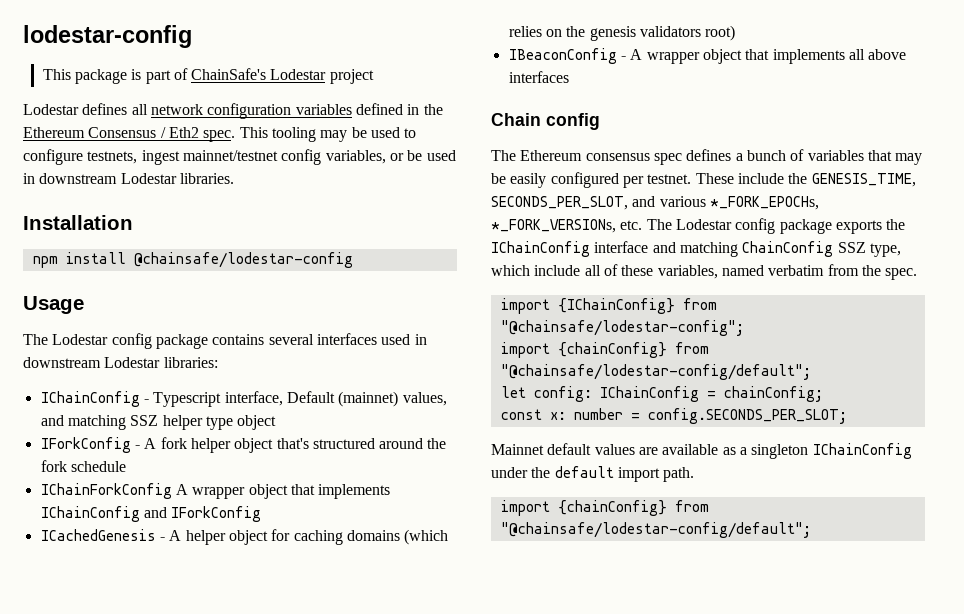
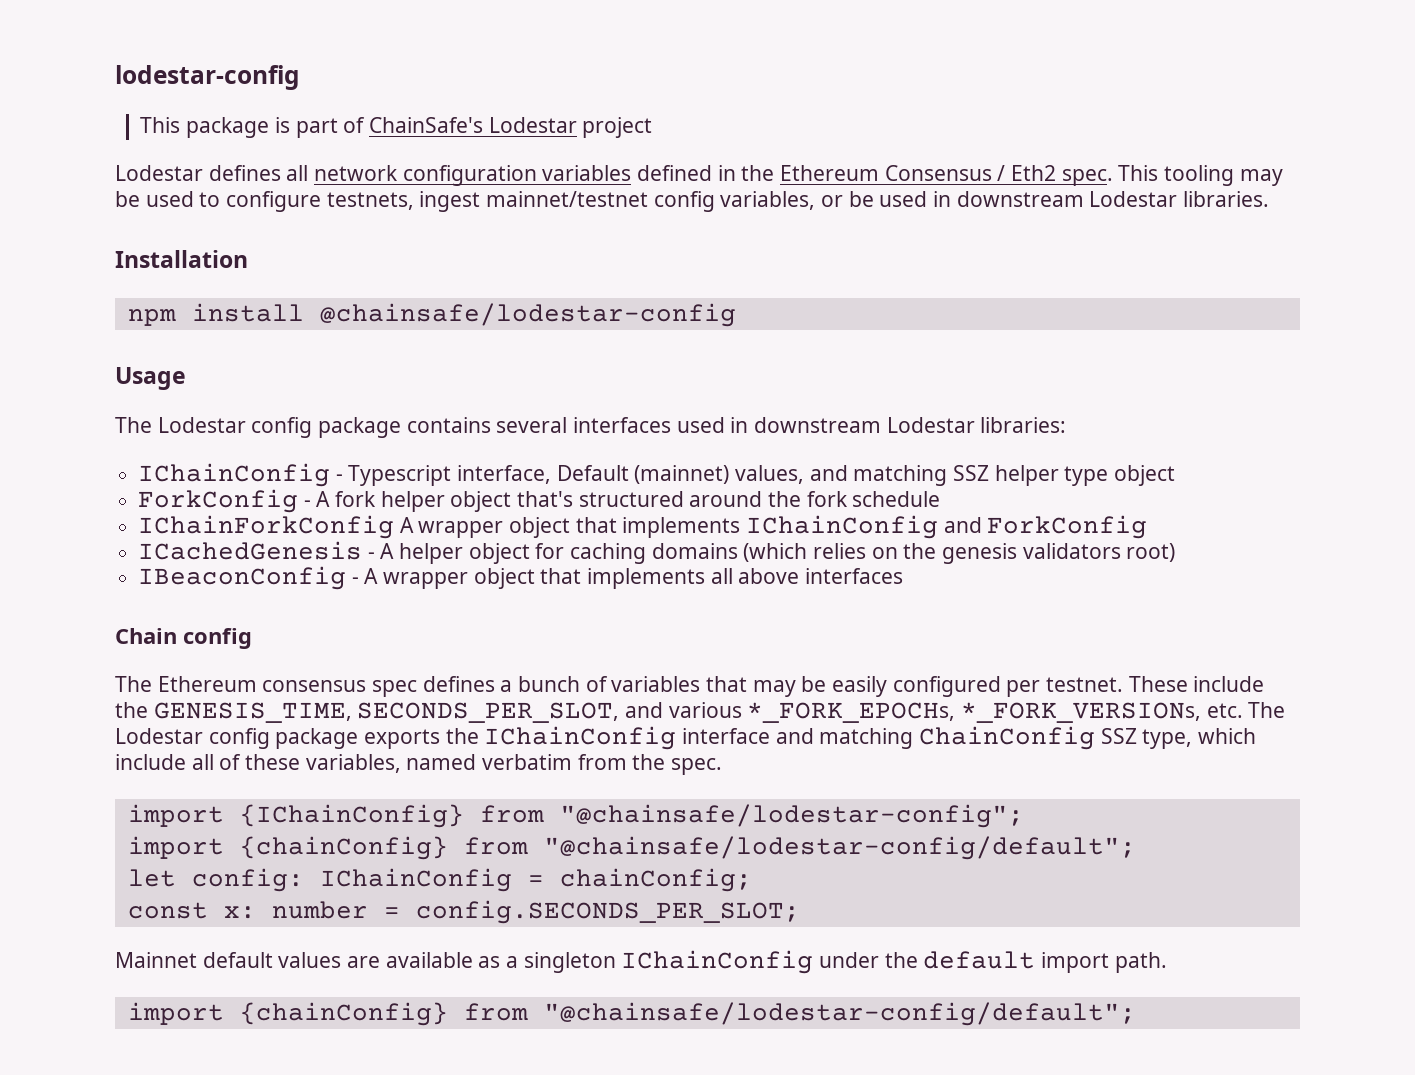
[40,437,131,453] IForkConfig -> [138,489,299,513] ForkConfig
[171,506,262,522] IForkConfig -> [987,515,1148,539] ForkConfig

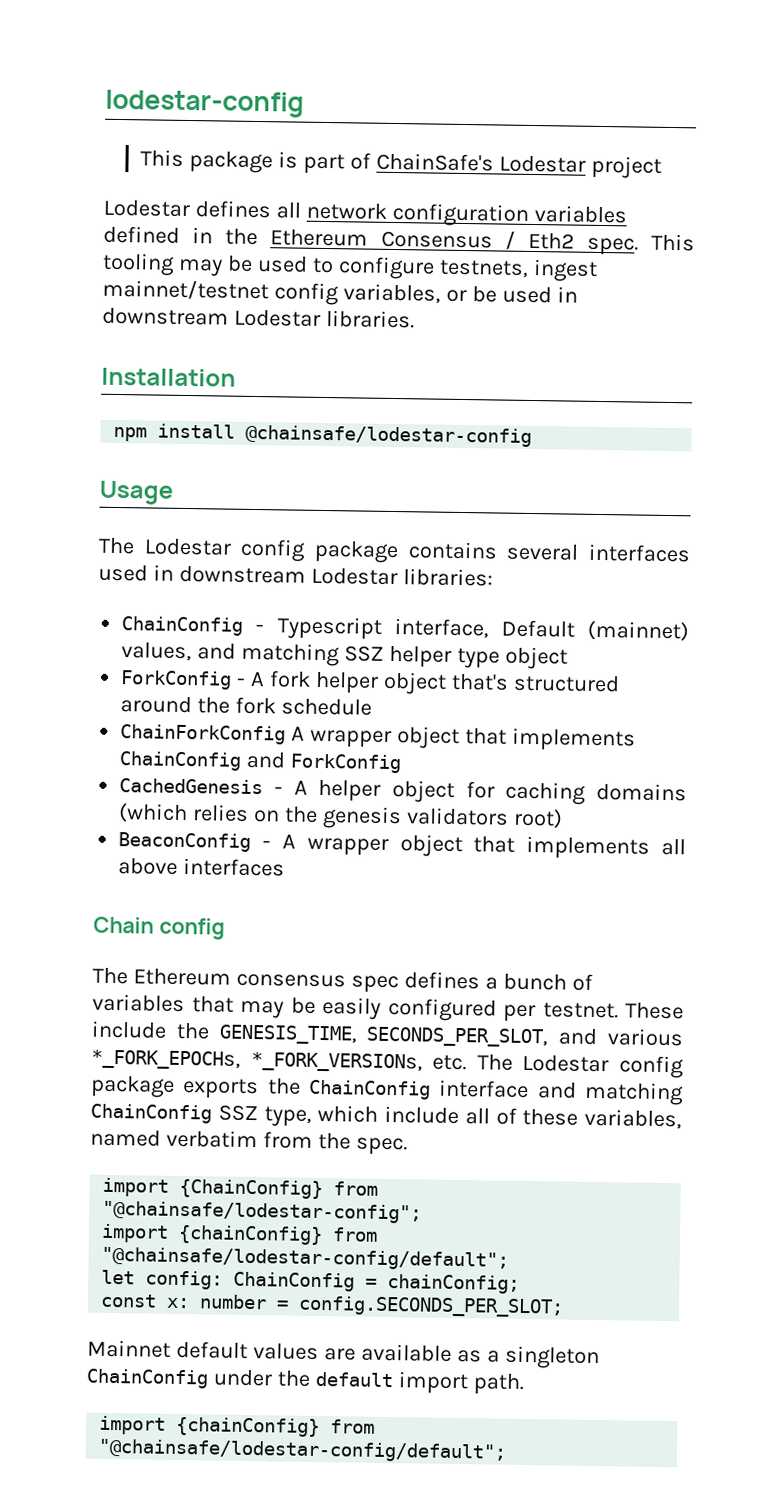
[138,463,331,487] IChainConfig -> [121,616,244,636] ChainConfig
[138,515,939,539] IChainForkConfig A wrapper object that implements IChainConfig -> [120,724,636,752] [119,751,242,771] ChainForkConfig A wrapper object that implements ChainConfig
[138,541,363,560] ICachedGenesis -> [119,778,264,795] CachedGenesis
[138,566,347,590] IBeaconConfig -> [118,832,252,852] BeaconConfig
[484,726,677,750] IChainConfig -> [308,1079,431,1100] ChainConfig
[239,804,464,828] {IChainConfig} -> [179,1178,324,1200] {ChainConfig}
[319,868,512,892] IChainConfig -> [233,1271,356,1292] ChainConfig
[621,950,814,974] IChainConfig -> [86,1368,209,1389] ChainConfig

